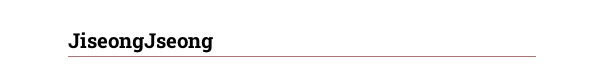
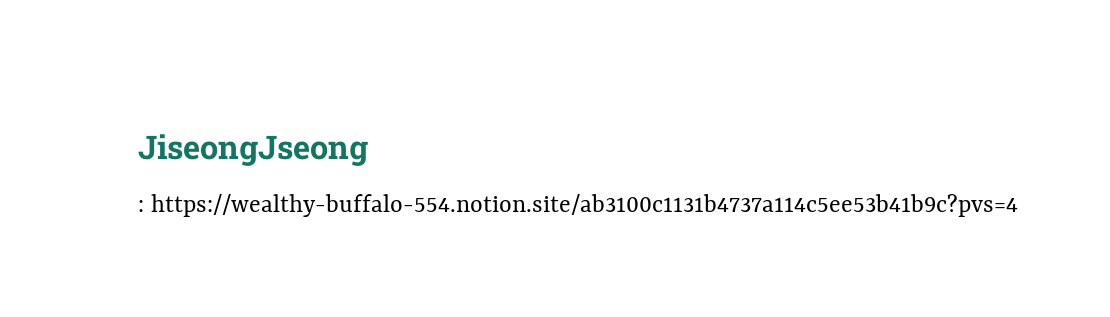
(213, 42) none -> [138,194,1019,217] // : https://wealthy-buffalo-554.notion.site/ab3100c1131b4737a114c5ee53b41b9c?pvs=4

